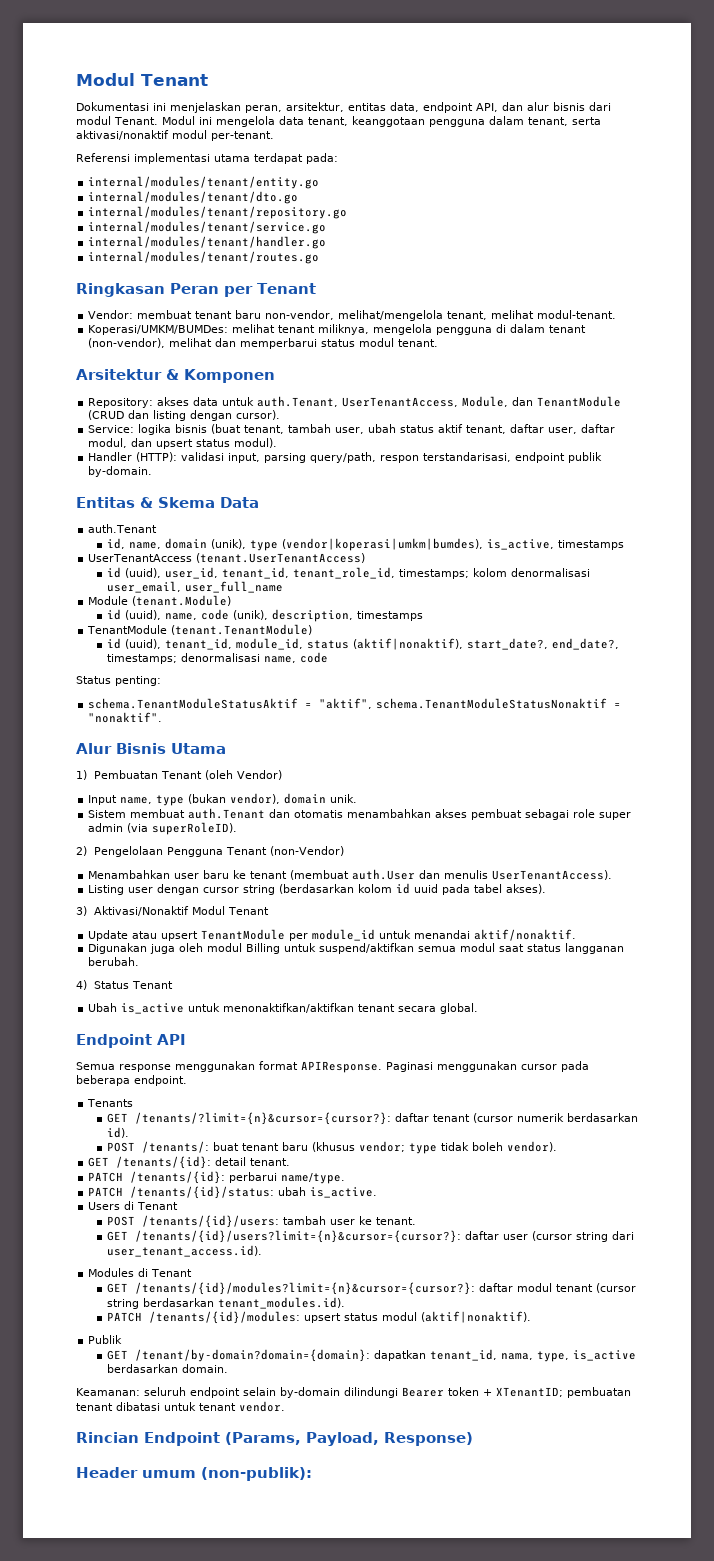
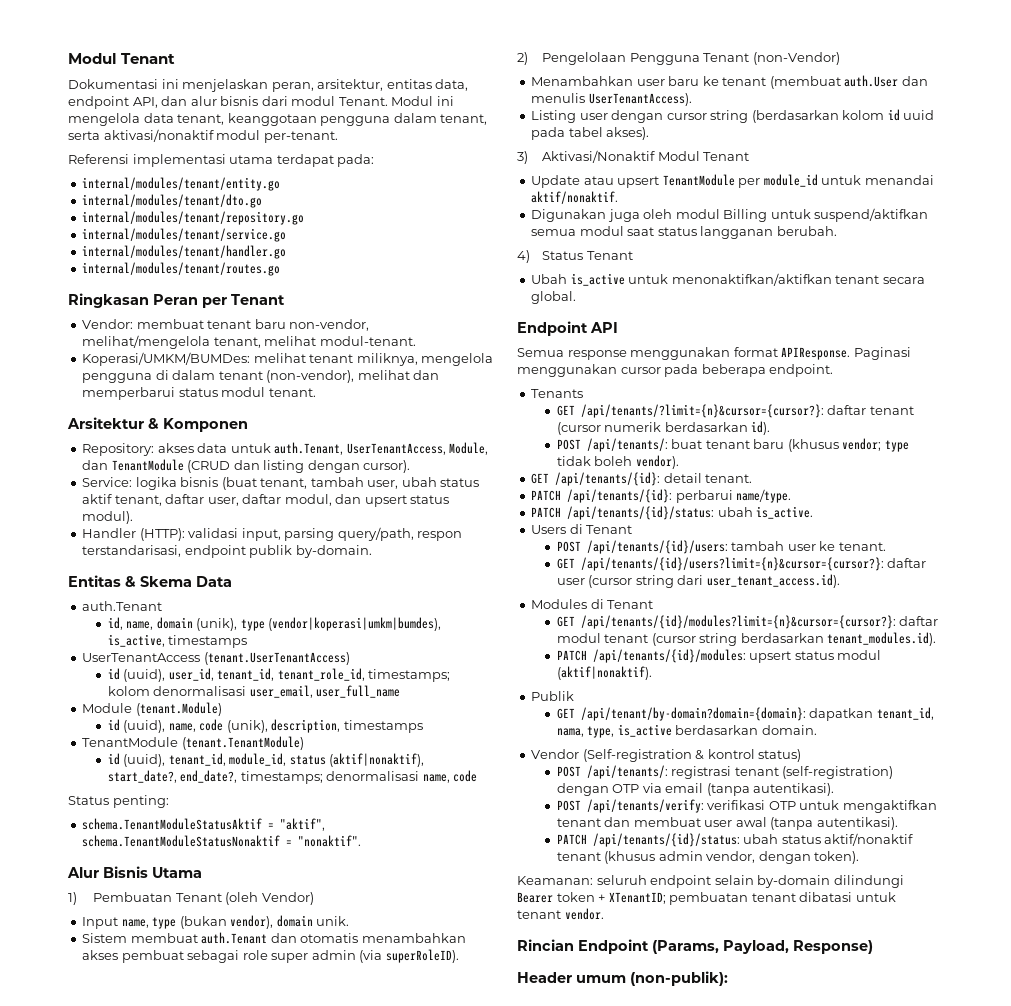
[134,1112,391,1125] /tenants/?limit={n}&cursor={cursor?}: -> [580,404,824,418] /api/tenants/?limit={n}&cursor={cursor?}:
[141,1141,209,1153] /tenants/: -> [586,438,668,452] /api/tenants/:
[116,1156,212,1169] /tenants/{id}: -> [555,472,661,486] /api/tenants/{id}:
[130,1171,226,1184] /tenants/{id}: -> [567,489,673,503] /api/tenants/{id}:
[130,1186,275,1199] /tenants/{id}/status: -> [567,506,715,520] /api/tenants/{id}/status:
[141,1215,279,1228] /tenants/{id}/users: -> [586,540,728,554] /api/tenants/{id}/users:
[134,1230,461,1243] /tenants/{id}/users?limit={n}&cursor={cursor?}: -> [580,557,884,571] /api/tenants/{id}/users?limit={n}&cursor={cursor?}:
[134,1282,475,1295] /tenants/{id}/modules?limit={n}&cursor={cursor?}: -> [580,615,896,629] /api/tenants/{id}/modules?limit={n}&cursor={cursor?}:
[148,1311,300,1324] /tenants/{id}/modules: -> [592,649,746,663] /api/tenants/{id}/modules:
[134,1349,370,1362] /tenant/by-domain?domain={domain}: -> [580,707,806,721] /api/tenant/by-domain?domain={domain}:
(228, 1368) none -> [531,749,802,762] [556,765,894,779] [556,783,835,796] [556,799,937,813] [556,817,898,830] [556,833,914,847] [556,851,860,864] // Vendor (Self-registration & kontrol status) // POST /api/tenants/: registrasi tenant (self-registration) dengan OTP via email (tanpa autentikasi). // POST /api/tenants/verify: verifikasi OTP untuk mengaktifkan tenant dan membuat user awal (tanpa autentikasi). // PATCH /api/tenants/{id}/status: ubah status aktif/nonaktif tenant (khusus admin vendor, dengan token).

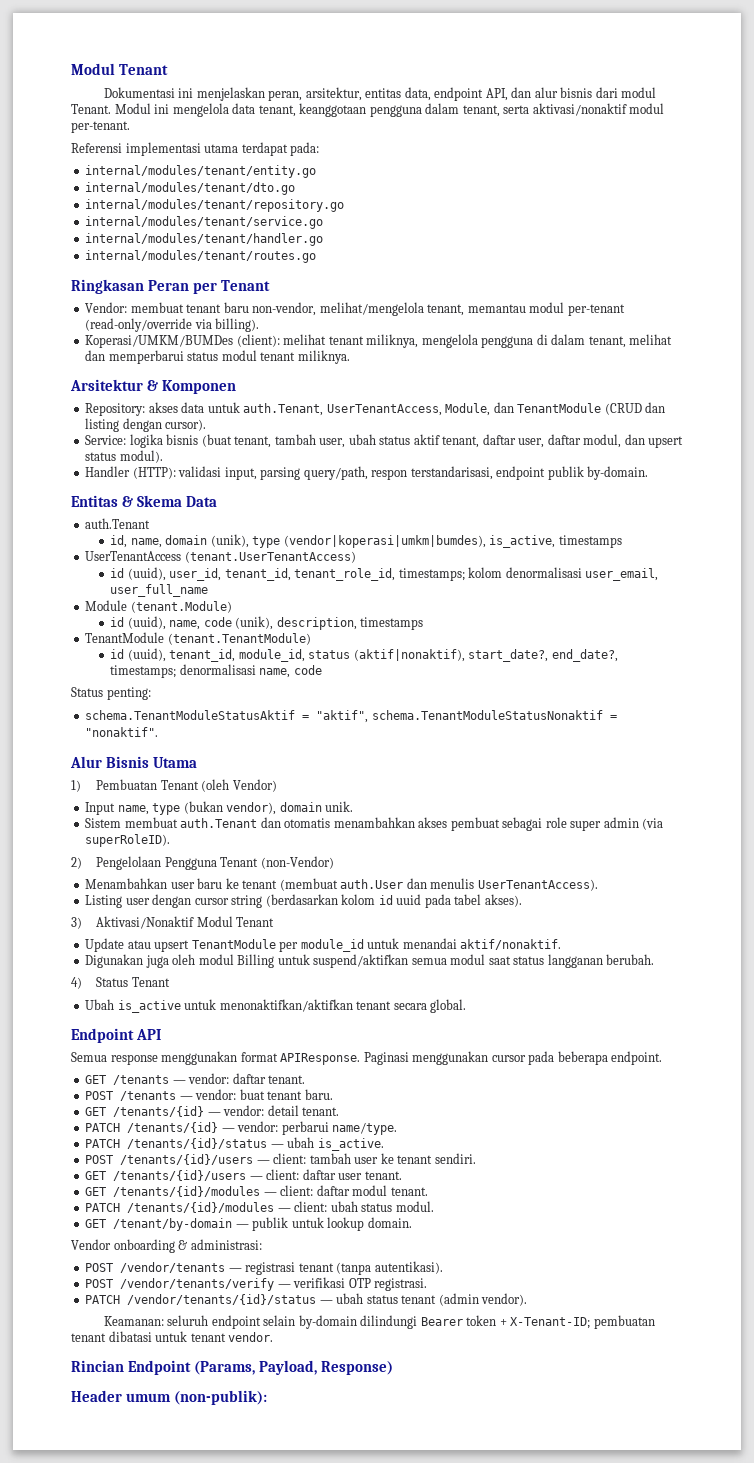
[264,336,416,346] [82,352,251,366] melihat modul-tenant. // Koperasi/UMKM/BUMDes: -> [467,302,625,316] [85,318,260,332] [85,334,280,348] memantau modul per-tenant (read-only/override via billing). // Koperasi/UMKM/BUMDes (client):
[218,370,355,383] tenant (non-vendor), -> [588,336,626,348] tenant,
[268,388,316,397] tenant. -> [260,350,350,364] tenant miliknya.
[531,389,584,398] [556,404,914,418] [556,421,771,435] [556,438,909,452] [556,455,679,469] [531,472,661,486] Tenants // GET /api/tenants/?limit={n}&cursor={cursor?}: daftar tenant (cursor numerik berdasarkan id). // POST /api/tenants/: buat tenant baru (khusus vendor; type tidak boleh vendor). // GET /api/tenants/{id}: -> [85,1073,306,1085] [85,1089,333,1101] [85,1105,265,1117] GET /tenants — vendor: daftar tenant. // POST /tenants — vendor: buat tenant baru. // GET /tenants/{id} — vendor:
[567,489,673,503] /api/tenants/{id}: -> [127,1121,279,1133] /tenants/{id} — vendor:
[567,506,715,520] /api/tenants/{id}/status: -> [127,1138,284,1149] /tenants/{id}/status —
[531,524,633,534] [556,540,886,554] [556,557,927,571] [556,574,840,588] [531,599,654,609] [556,615,939,629] [556,632,937,646] [556,649,882,663] [556,666,652,680] [531,691,575,701] [556,707,934,721] [556,724,817,738] [531,749,802,762] [556,765,894,779] [556,783,835,796] [556,799,937,813] [556,817,898,830] [556,833,914,847] [556,851,860,864] Users di Tenant // POST /api/tenants/{id}/users: tambah user ke tenant. // GET /api/tenants/{id}/users?limit={n}&cursor={cursor?}: daftar user (cursor string dari user_tenant_access.id). // Modules di Tenant // GET /api/tenants/{id}/modules?limit={n}&cursor={cursor?}: daftar modul tenant (cursor string berdasarkan tenant_modules.id). // PATCH /api/tenants/{id}/modules: upsert status modul (aktif|nonaktif). // Publik // GET /api/tenant/by-domain?domain={domain}: dapatkan tenant_id, nama, type, is_active berdasarkan domain. // Vendor (Self-registration & kontrol status) // POST /api/tenants/: registrasi tenant (self-registration) dengan OTP via email (tanpa autentikasi). // POST /api/tenants/verify: verifikasi OTP untuk mengaktifkan tenant dan membuat user awal (tanpa autentikasi). // PATCH /api/tenants/{id}/status: ubah status aktif/nonaktif tenant (khusus admin vendor, dengan token). -> [85,1153,476,1165] [85,1169,402,1181] [85,1185,428,1197] [85,1201,434,1213] [85,1217,412,1231] [71,1239,262,1253] [85,1261,443,1275] [85,1277,428,1291] [85,1293,528,1306] POST /tenants/{id}/users — client: tambah user ke tenant sendiri. // GET /tenants/{id}/users — client: daftar user tenant. // GET /tenants/{id}/modules — client: daftar modul tenant. // PATCH /tenants/{id}/modules — client: ubah status modul. // GET /tenant/by-domain — publik untuk lookup domain. // Vendor onboarding & administrasi: // POST /vendor/tenants — registrasi tenant (tanpa autentikasi). // POST /vendor/tenants/verify — verifikasi OTP registrasi. // PATCH /vendor/tenants/{id}/status — ubah status tenant (admin vendor).
[608,892,666,904] XTenantID; -> [510,1317,591,1329] X-Tenant-ID;

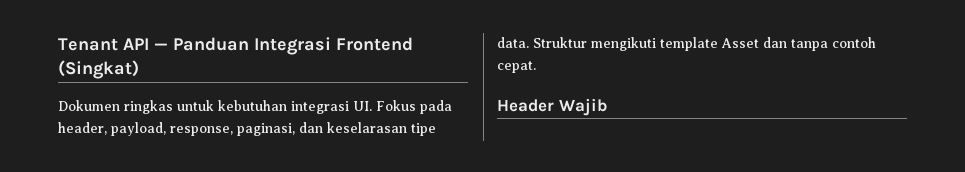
[71,63,169,75] [103,87,657,101] [71,103,665,117] [71,121,130,133] [71,142,320,156] [85,165,317,178] [85,182,296,195] [85,199,345,212] [85,216,324,229] [85,233,324,246] [85,250,317,263] [71,279,270,294] [85,302,625,316] [85,318,260,332] [85,334,673,348] [85,350,350,364] [70,379,236,394] [85,402,666,416] [85,418,207,432] [85,434,684,448] [85,450,163,463] [85,466,649,480] [71,495,217,507] [85,518,151,529] [110,534,622,548] [85,551,356,563] [110,567,659,581] [110,584,209,597] [85,600,232,613] [110,616,424,630] [85,632,311,645] [110,648,618,662] [110,664,322,678] [71,687,151,700] [85,710,617,723] [85,727,159,737] [70,756,197,768] [71,779,277,792] [85,801,354,815] [85,817,664,831] [85,834,171,847] [71,856,334,870] [85,878,598,891] [85,894,522,908] [71,916,275,929] [85,938,562,952] [85,954,655,968] [71,977,170,989] [85,999,467,1013] [71,1028,161,1043] [71,1051,663,1065] [85,1073,306,1085] [85,1089,333,1101] [85,1105,340,1117] [85,1121,398,1135] [85,1137,384,1151] [85,1153,476,1165] [85,1169,402,1181] [85,1185,428,1197] [85,1201,434,1213] [85,1217,412,1231] [71,1239,262,1253] [85,1261,443,1275] [85,1277,428,1291] [85,1293,528,1306] [103,1315,655,1329] [71,1331,274,1342] [71,1360,393,1375] Modul Tenant // Dokumentasi ini menjelaskan peran, arsitektur, entitas data, endpoint API, dan alur bisnis dari modul Tenant. Modul ini mengelola data tenant, keanggotaan pengguna dalam tenant, serta aktivasi/nonaktif modul per-tenant. // Referensi implementasi utama terdapat pada: // internal/modules/tenant/entity.go // internal/modules/tenant/dto.go // internal/modules/tenant/repository.go // internal/modules/tenant/service.go // internal/modules/tenant/handler.go // internal/modules/tenant/routes.go // Ringkasan Peran per Tenant // Vendor: membuat tenant baru non-vendor, melihat/mengelola tenant, memantau modul per-tenant (read-only/override via billing). // Koperasi/UMKM/BUMDes (client): melihat tenant miliknya, mengelola pengguna di dalam tenant, melihat dan memperbarui status modul tenant miliknya. // Arsitektur & Komponen // Repository: akses data untuk auth.Tenant, UserTenantAccess, Module, dan TenantModule (CRUD dan listing dengan cursor). // Service: logika bisnis (buat tenant, tambah user, ubah status aktif tenant, daftar user, daftar modul, dan upsert status modul). // Handler (HTTP): validasi input, parsing query/path, respon terstandarisasi, endpoint publik by-domain. // Entitas & Skema Data // auth.Tenant // id, name, domain (unik), type (vendor|koperasi|umkm|bumdes), is_active, timestamps // UserTenantAccess (tenant.UserTenantAccess) // id (uuid), user_id, tenant_id, tenant_role_id, timestamps; kolom denormalisasi user_email, user_full_name // Module (tenant.Module) // id (uuid), name, code (unik), description, timestamps // TenantModule (tenant.TenantModule) // id (uuid), tenant_id, module_id, status (aktif|nonaktif), start_date?, end_date?, timestamps; denormalisasi name, code // Status penting: // schema.TenantModuleStatusAktif = "aktif", schema.TenantModuleStatusNonaktif = "nonaktif". // Alur Bisnis Utama // 1) Pembuatan Tenant (oleh Vendor) // Input name, type (bukan vendor), domain unik. // Sistem membuat auth.Tenant dan otomatis menambahkan akses pembuat sebagai role super admin (via superRoleID). // 2) Pengelolaan Pengguna Tenant (non-Vendor) // Menambahkan user baru ke tenant (membuat auth.User dan menulis UserTenantAccess). // Listing user dengan cursor string (berdasarkan kolom id uuid pada tabel akses). // 3) Aktivasi/Nonaktif Modul Tenant // Update atau upsert TenantModule per module_id untuk menandai aktif/nonaktif. // Digunakan juga oleh modul Billing untuk suspend/aktifkan semua modul saat status langganan berubah. // 4) Status Tenant // Ubah is_active untuk menonaktifkan/aktifkan tenant secara global. // Endpoint API // Semua response menggunakan format APIResponse. Paginasi menggunakan cursor pada beberapa endpoint. // GET /tenants — vendor: daftar tenant. // POST /tenants — vendor: buat tenant baru. // GET /tenants/{id} — vendor: detail tenant. // PATCH /tenants/{id} — vendor: perbarui name/type. // PATCH /tenants/{id}/status — ubah is_active. // POST /tenants/{id}/users — client: tambah user ke tenant sendiri. // GET /tenants/{id}/users — client: daftar user tenant. // GET /tenants/{id}/modules — client: daftar modul tenant. // PATCH /tenants/{id}/modules — client: ubah status modul. // GET /tenant/by-domain — publik untuk lookup domain. // Vendor onboarding & administrasi: // POST /vendor/tenants — registrasi tenant (tanpa autentikasi). // POST /vendor/tenants/verify — verifikasi OTP registrasi. // PATCH /vendor/tenants/{id}/status — ubah status tenant (admin vendor). // Keamanan: seluruh endpoint selain by-domain dilindungi Bearer token + X-Tenant-ID; pembuatan tenant dibatasi untuk tenant vendor. // Rincian Endpoint (Params, Payload, Response) -> [58,37,413,55] [58,60,139,79] [58,100,452,114] [58,122,436,136] [497,37,876,51] [497,61,536,73] Tenant API — Panduan Integrasi Frontend (Singkat) // Dokumen ringkas untuk kebutuhan integrasi UI. Fokus pada header, payload, response, paginasi, dan keselarasan tipe data. Struktur mengikuti template Asset dan tanpa contoh cepat.
[125,1390,267,1405] umum (non-publik): -> [558,98,607,116] Wajib

